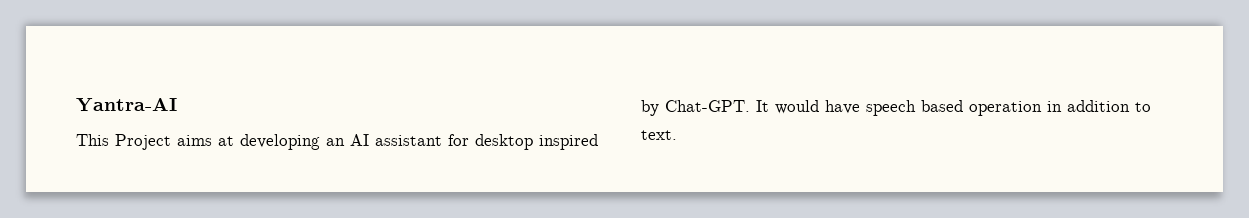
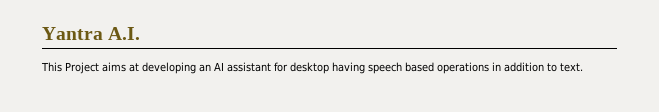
[76,98,177,112] Yantra-AI -> [42,27,141,40] Yantra A.I.
[539,134,598,150] [641,100,860,116] inspired by Chat-GPT. It would have -> [332,62,365,74] having
[969,101,1042,116] operation -> [437,62,489,74] operations

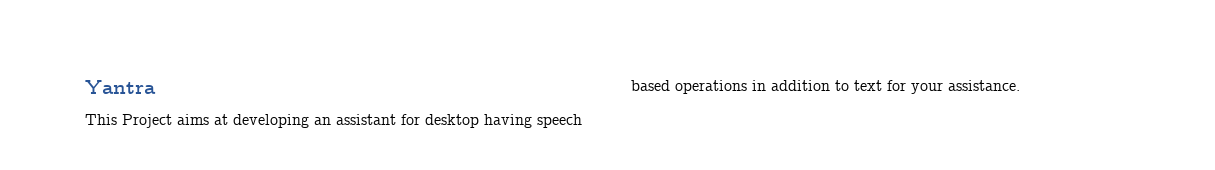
[108,27,141,40] A.I. -> (156, 87) none
[214,62,224,71] AI -> (331, 121) none
[560,63,583,72] text. -> [854,80,1020,94] text for your assistance.

